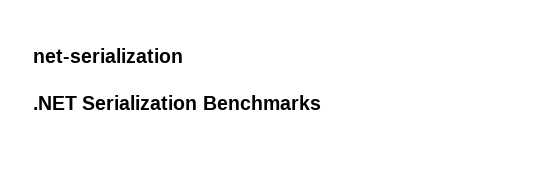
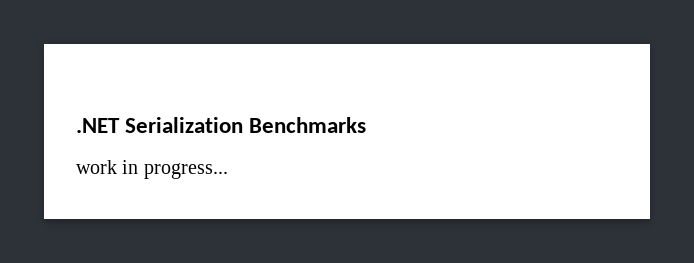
[33,48,183,63] net-serialization // -> (76, 125) none
(321, 102) none -> [76,160,228,179] // work in progress...

